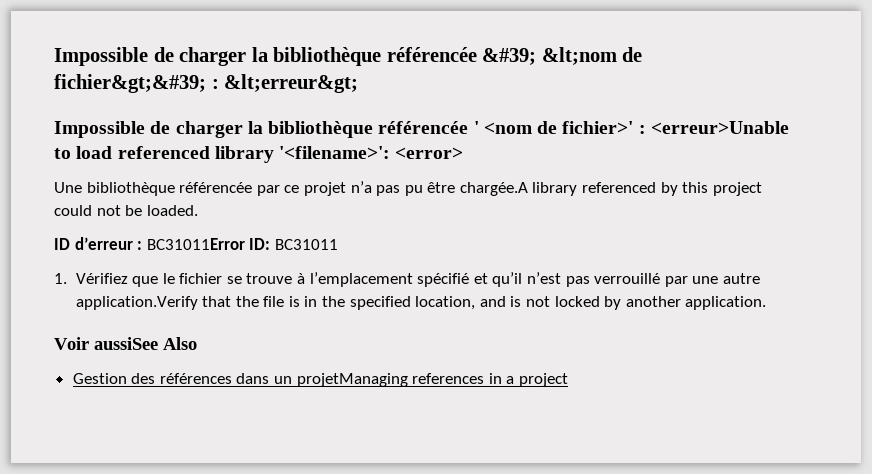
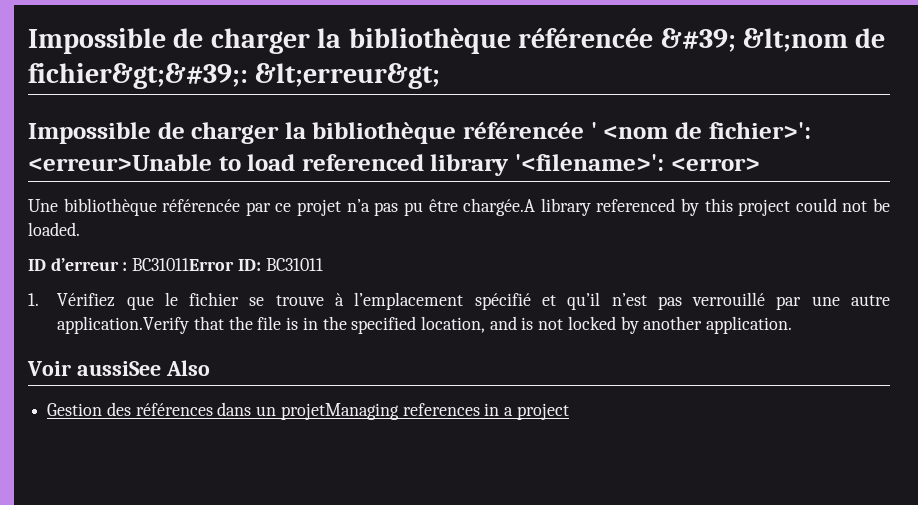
[54,74,219,93] fichier&gt;&#39; : -> [28,63,248,89] fichier&gt;&#39;:
[562,121,646,134] fichier>' : -> [708,122,811,139] fichier>':

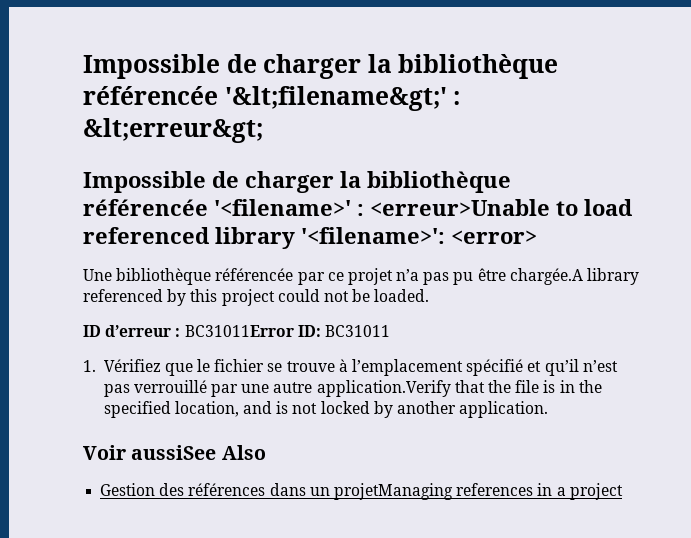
[28,28,886,54] [28,63,248,89] Impossible de charger la bibliothèque référencée &#39; &lt;nom de fichier&gt;&#39;: -> [83,54,559,79] [83,86,461,111] Impossible de charger la bibliothèque référencée '&lt;filename&gt;' :
[590,122,811,139] ' <nom de fichier>': -> [214,199,364,216] '<filename>' :

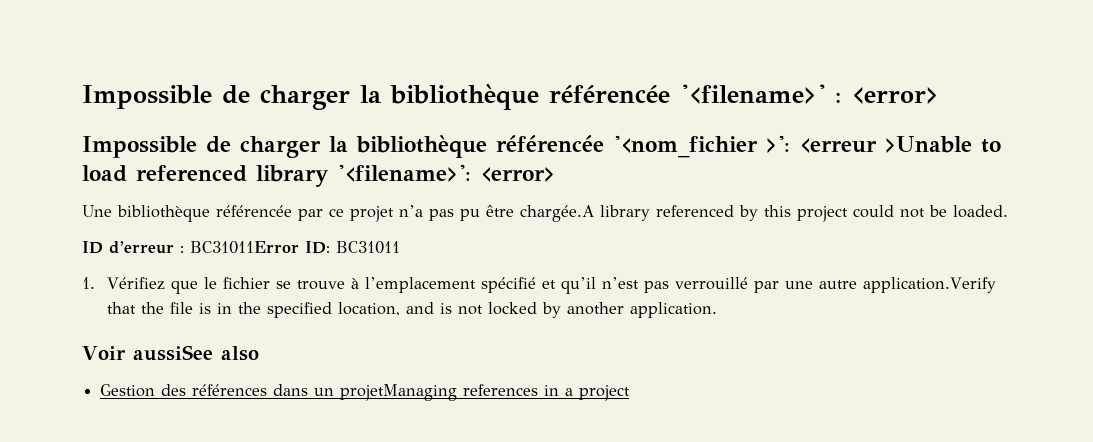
[83,54,559,79] [83,86,461,111] [83,118,263,143] [83,171,511,193] [83,199,550,216] Impossible de charger la bibliothèque référencée '&lt;filename&gt;' : &lt;erreur&gt; // Impossible de charger la bibliothèque référencée '<filename>' : <erreur>Unable -> [82,84,939,110] [82,135,972,158] Impossible de charger la bibliothèque référencée '<filename>' : <error> // Impossible de charger la bibliothèque référencée '<nom_fichier >': <erreur >Unable
[221,445,266,460] Also -> [220,346,259,361] also

